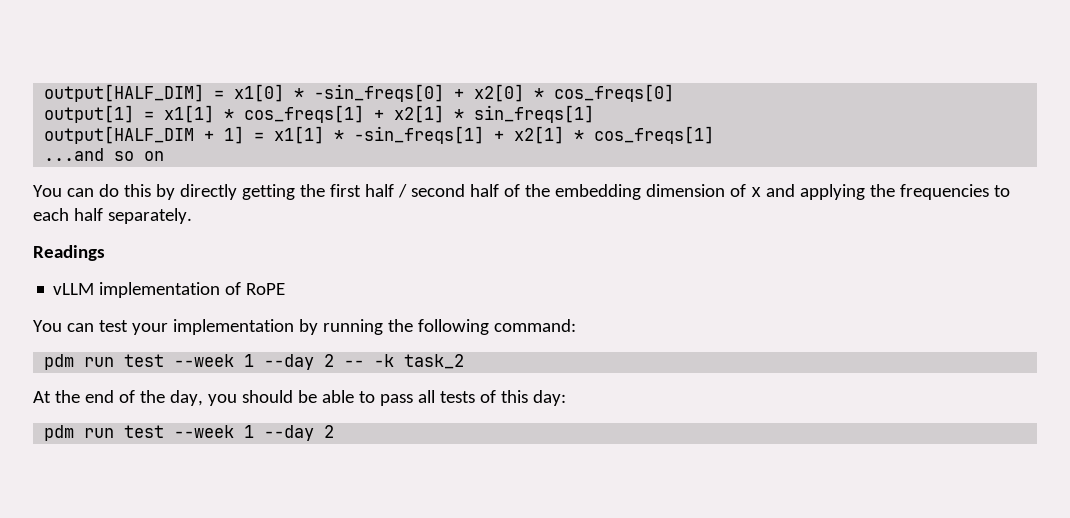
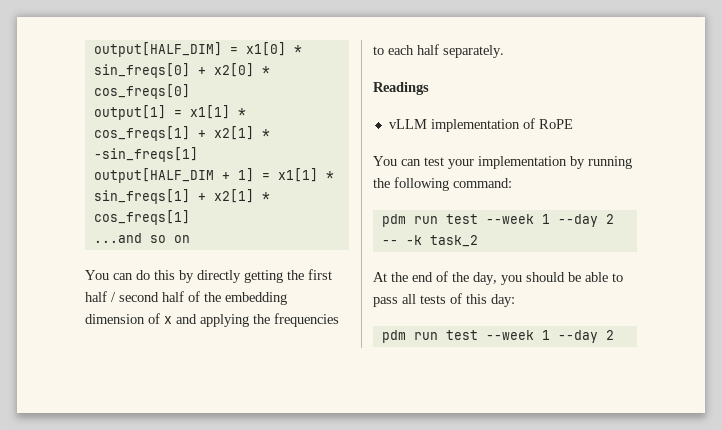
[314,84,445,102] -sin_freqs[0] -> [93,63,190,78] sin_freqs[0]
[474,105,595,123] sin_freqs[1] -> [93,147,198,162] -sin_freqs[1]
[354,126,485,144] -sin_freqs[1] -> [93,189,190,204] sin_freqs[1]

